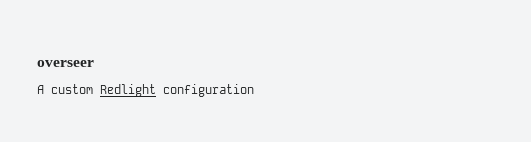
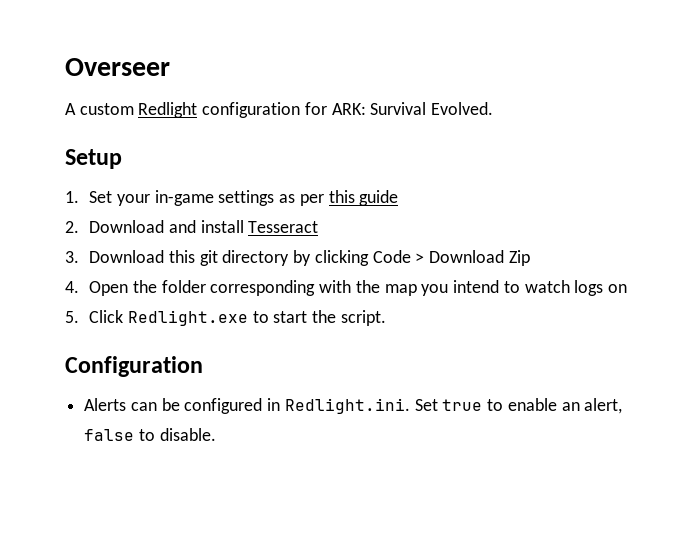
[37,60,94,67] overseer -> [65,58,170,76] Overseer
(254, 90) none -> [304,102,494,115] [65,149,122,169] [65,190,399,206] [65,220,319,233] [65,250,530,266] [65,280,627,296] [65,310,386,326] [65,356,203,377] [84,398,623,414] [84,428,216,441] for ARK: Survival Evolved. // Setup // 1. Set your in-game settings as per this guide // 2. Download and install Tesseract // 3. Download this git directory by clicking Code > Download Zip // 4. Open the folder corresponding with the map you intend to watch logs on // 5. Click Redlight.exe to start the script. // Configuration // Alerts can be configured in Redlight.ini. Set true to enable an alert, false to disable.

